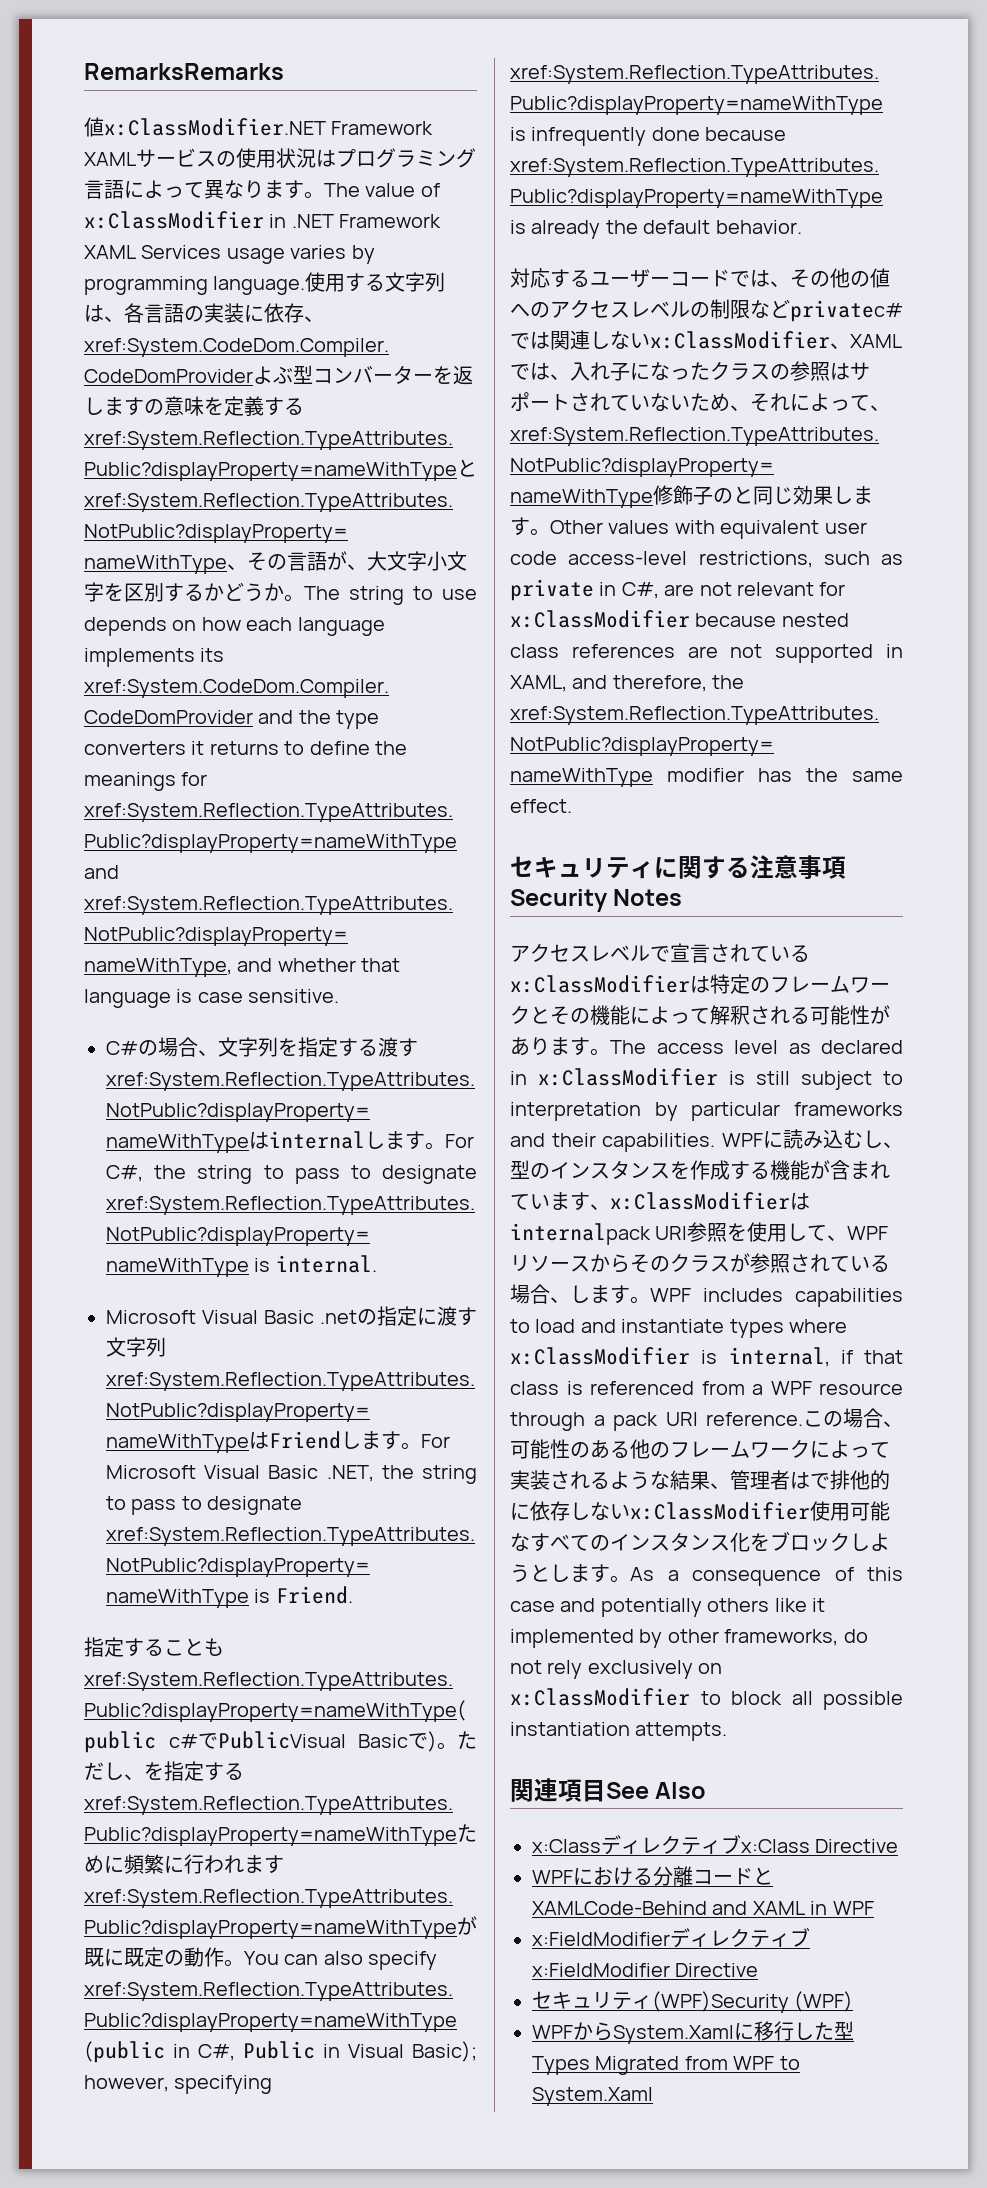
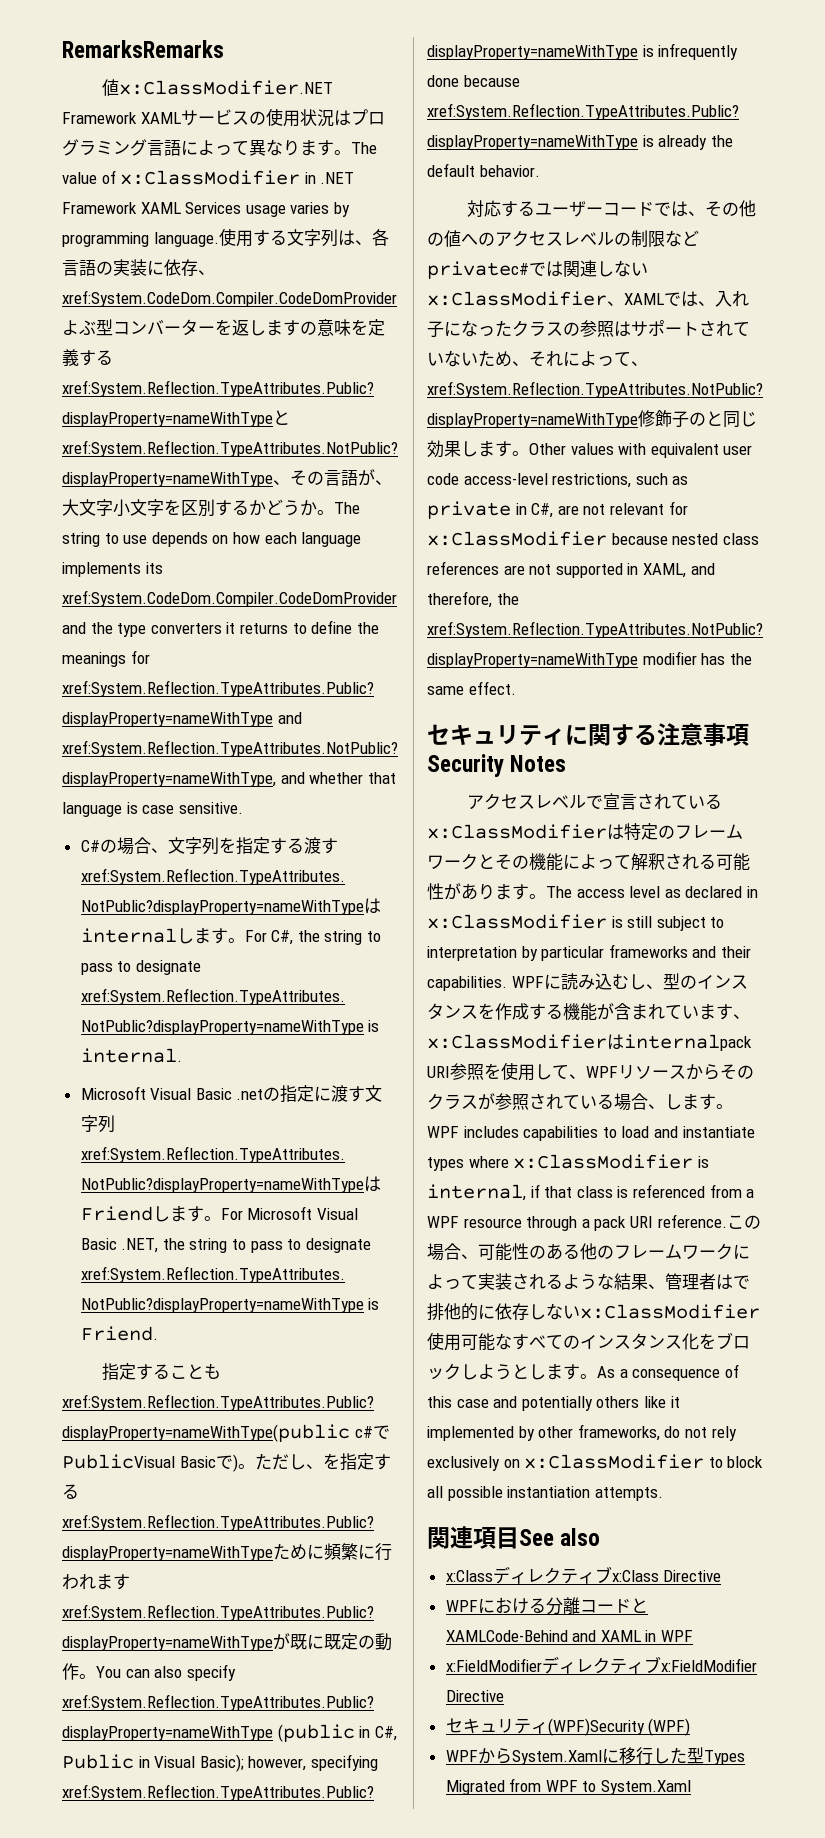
[655,1782,707,1799] Also -> [560,1528,601,1546] also

